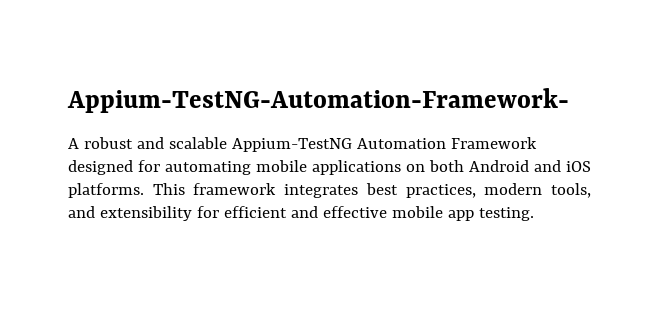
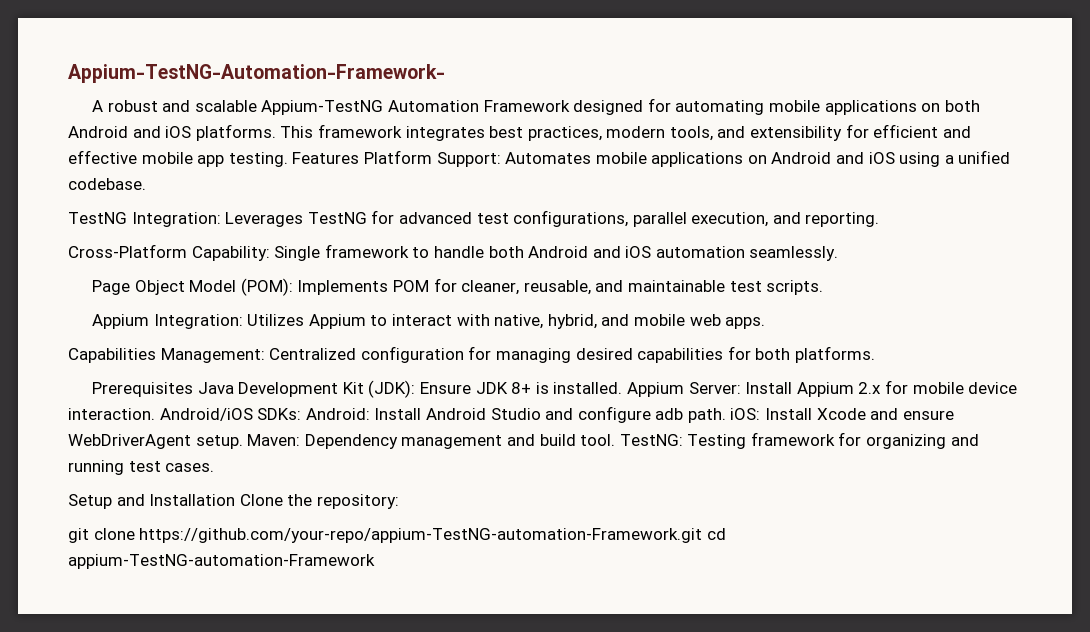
(534, 214) none -> [292,150,1011,167] [68,178,146,190] [68,210,880,227] [68,244,839,261] [92,278,824,296] [92,314,766,329] [68,346,875,363] [92,380,1018,398] [68,406,954,423] [68,432,979,449] [68,460,215,475] [68,494,399,509] [68,528,726,543] [68,554,375,569] Features Platform Support: Automates mobile applications on Android and iOS using a unified codebase. // TestNG Integration: Leverages TestNG for advanced test configurations, parallel execution, and reporting. // Cross-Platform Capability: Single framework to handle both Android and iOS automation seamlessly. // Page Object Model (POM): Implements POM for cleaner, reusable, and maintainable test scripts. // Appium Integration: Utilizes Appium to interact with native, hybrid, and mobile web apps. // Capabilities Management: Centralized configuration for managing desired capabilities for both platforms. // Prerequisites Java Development Kit (JDK): Ensure JDK 8+ is installed. Appium Server: Install Appium 2.x for mobile device interaction. Android/iOS SDKs: Android: Install Android Studio and configure adb path. iOS: Install Xcode and ensure WebDriverAgent setup. Maven: Dependency management and build tool. TestNG: Testing framework for organizing and running test cases. // Setup and Installation Clone the repository: // git clone https://github.com/your-repo/appium-TestNG-automation-Framework.git cd appium-TestNG-automation-Framework

